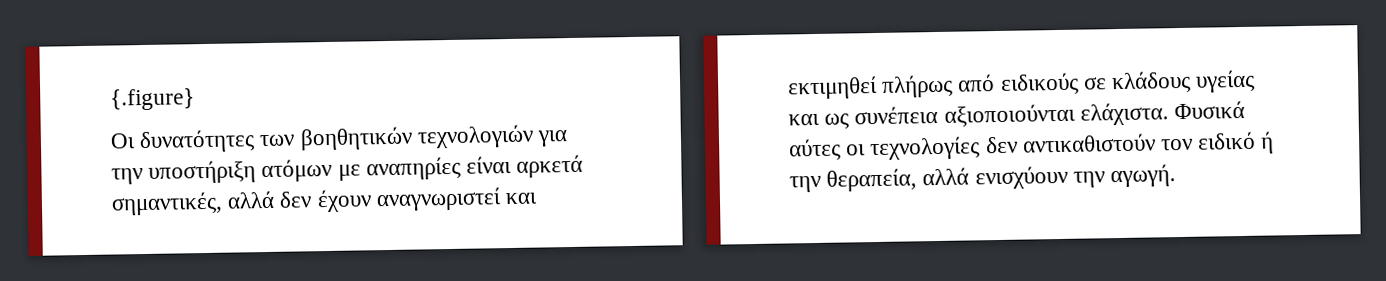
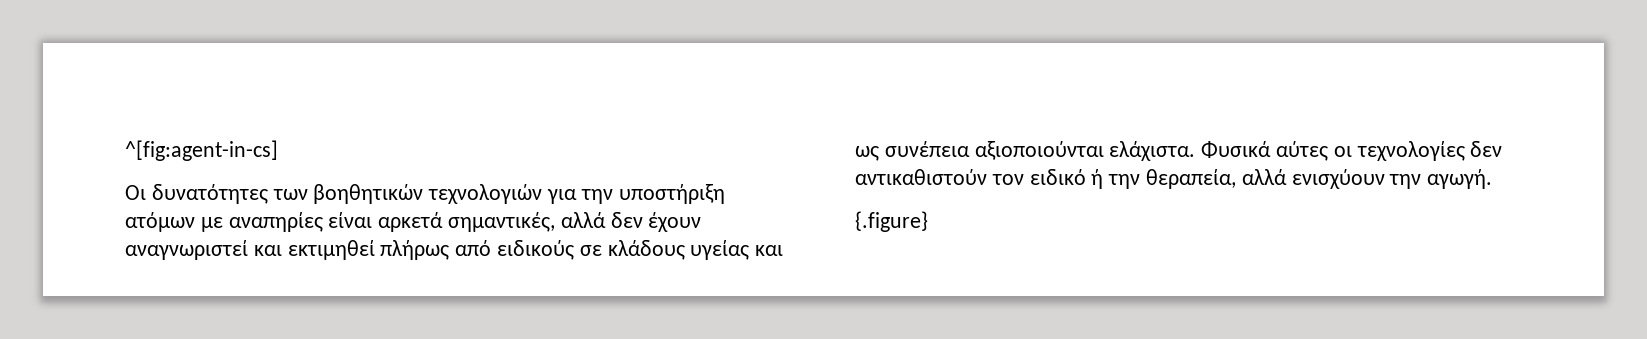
[110,88,195,111] {.figure} -> [125,140,278,161] ^[fig:agent-in-cs]
(1177, 176) none -> [855,211,928,232] // {.figure}

